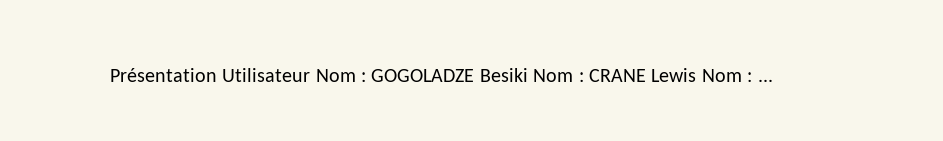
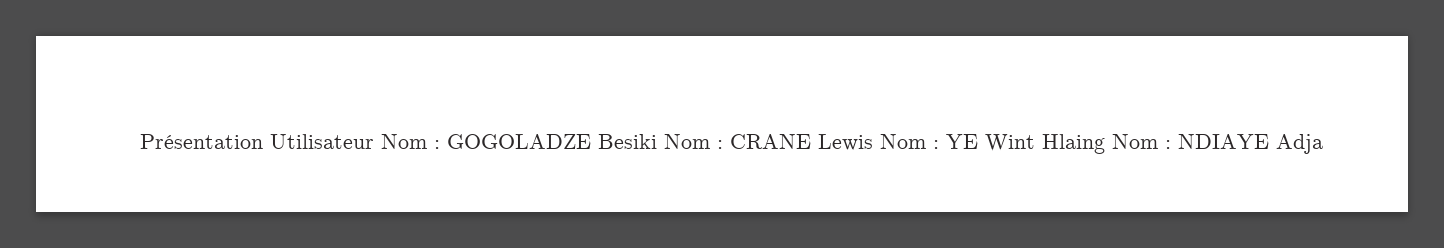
[757,79,773,82] ... -> [946,134,1324,154] YE Wint Hlaing Nom : NDIAYE Adja

